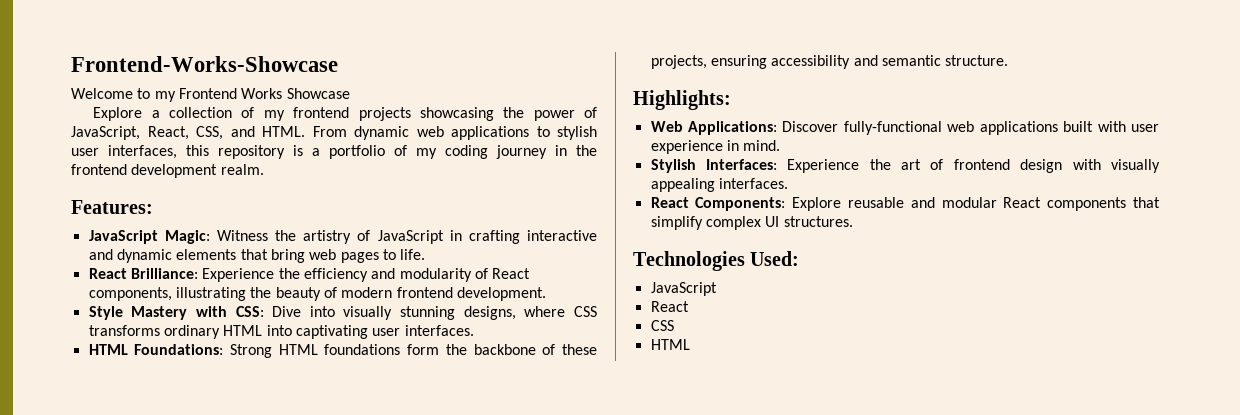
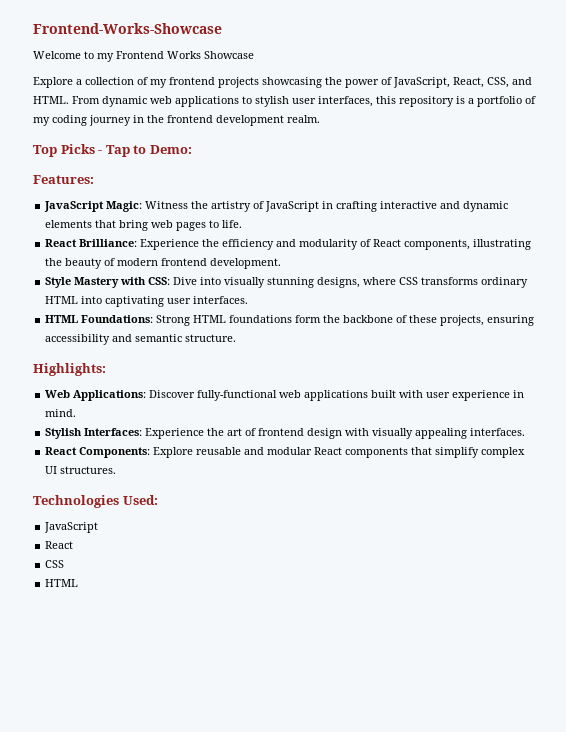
(264, 169) none -> [33,144,192,157] // Top Picks - Tap to Demo:

